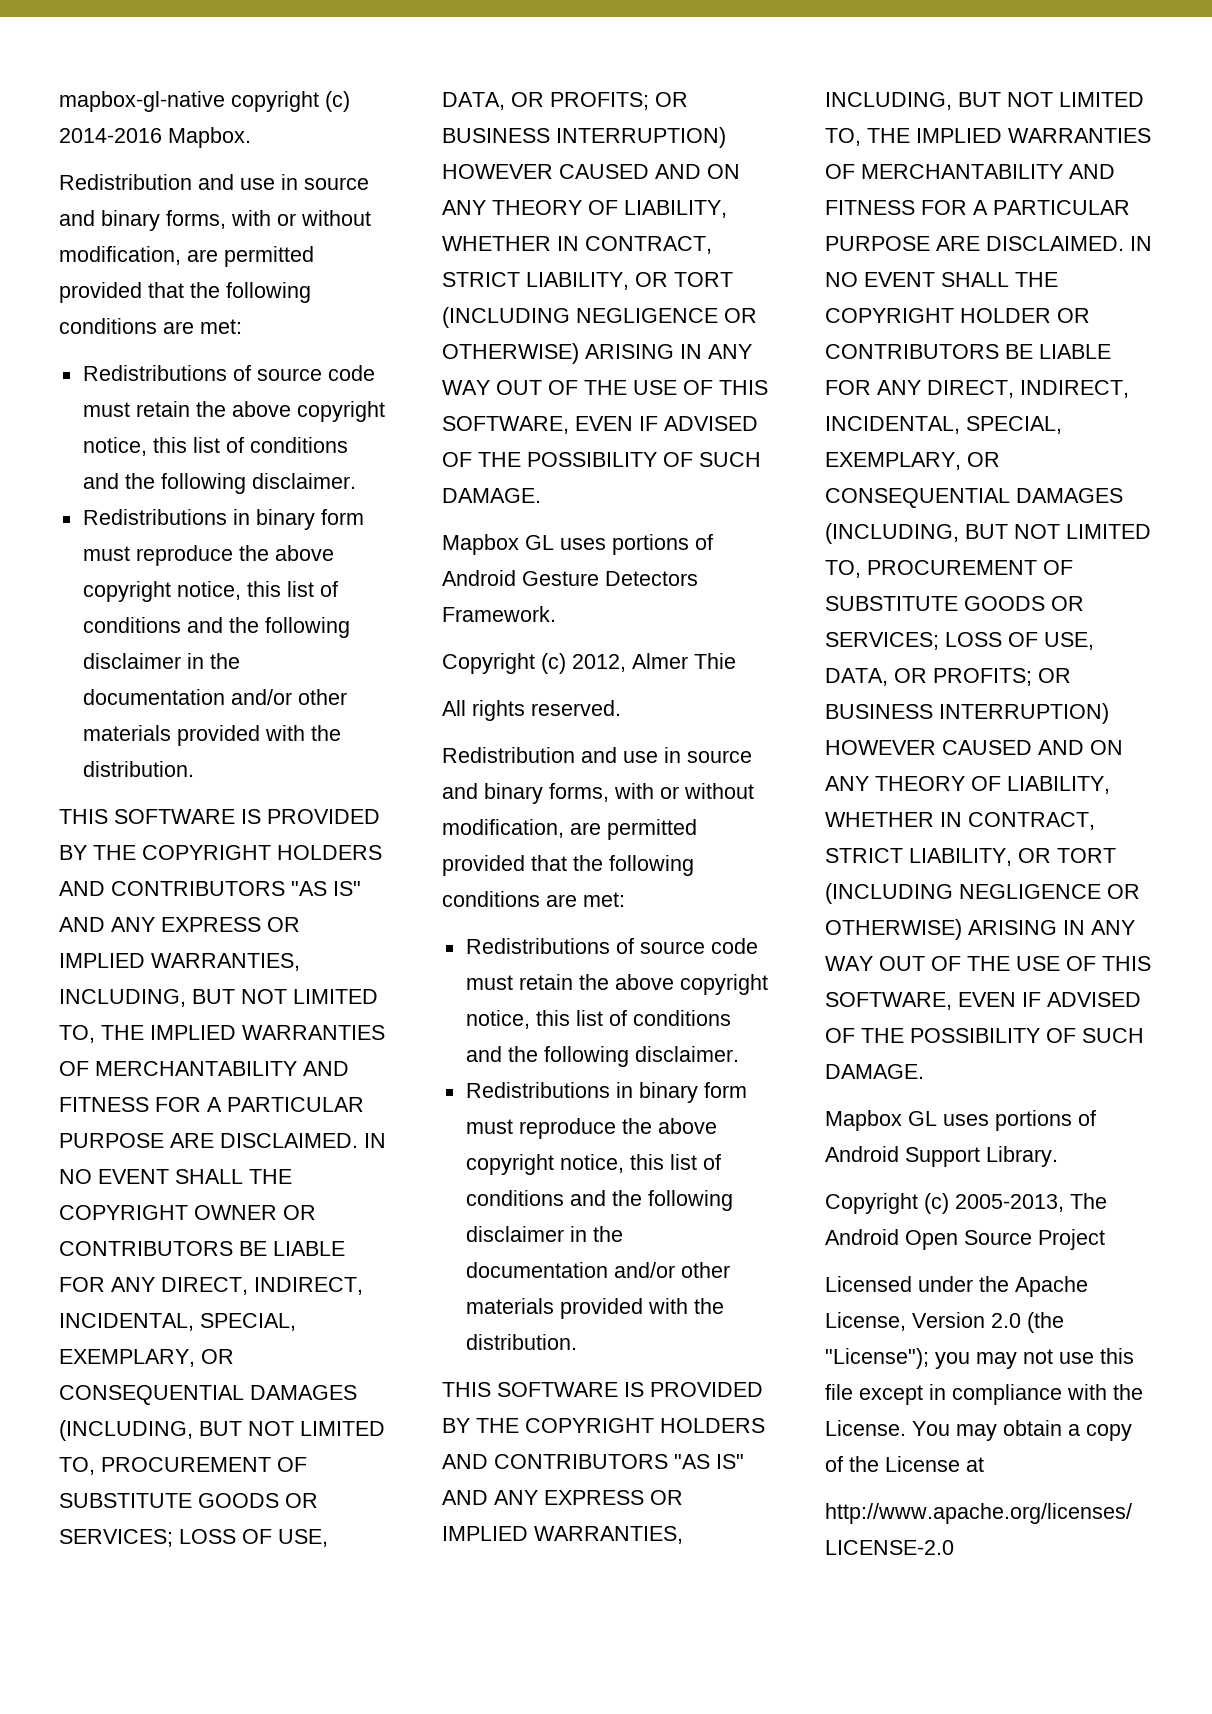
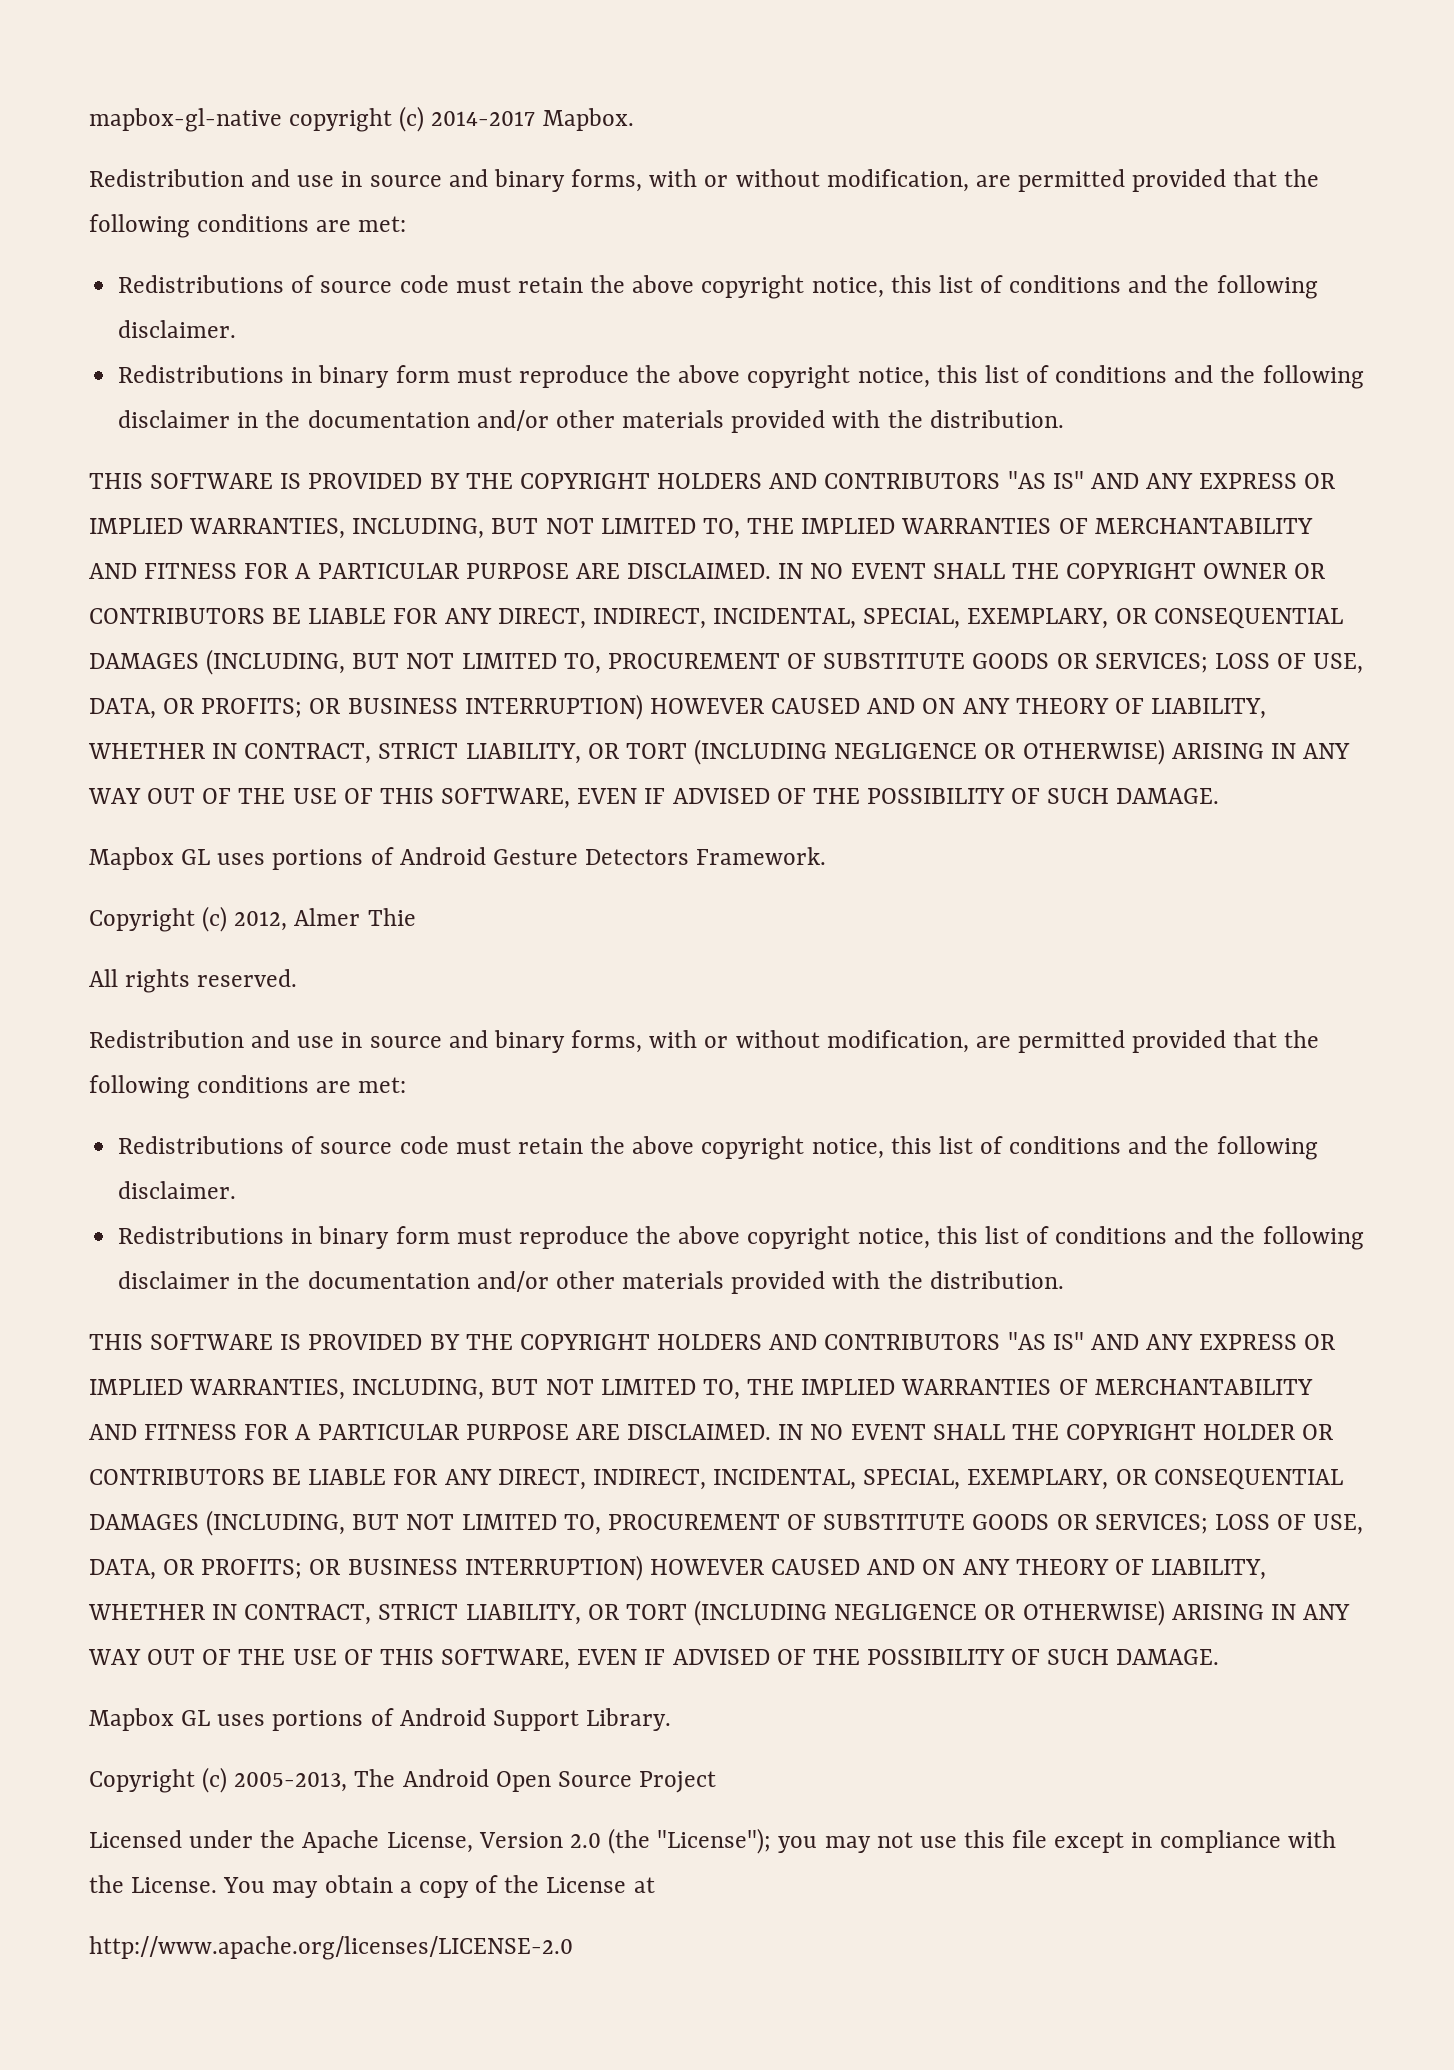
[59,128,162,143] 2014-2016 -> [431,111,536,126] 2014-2017

